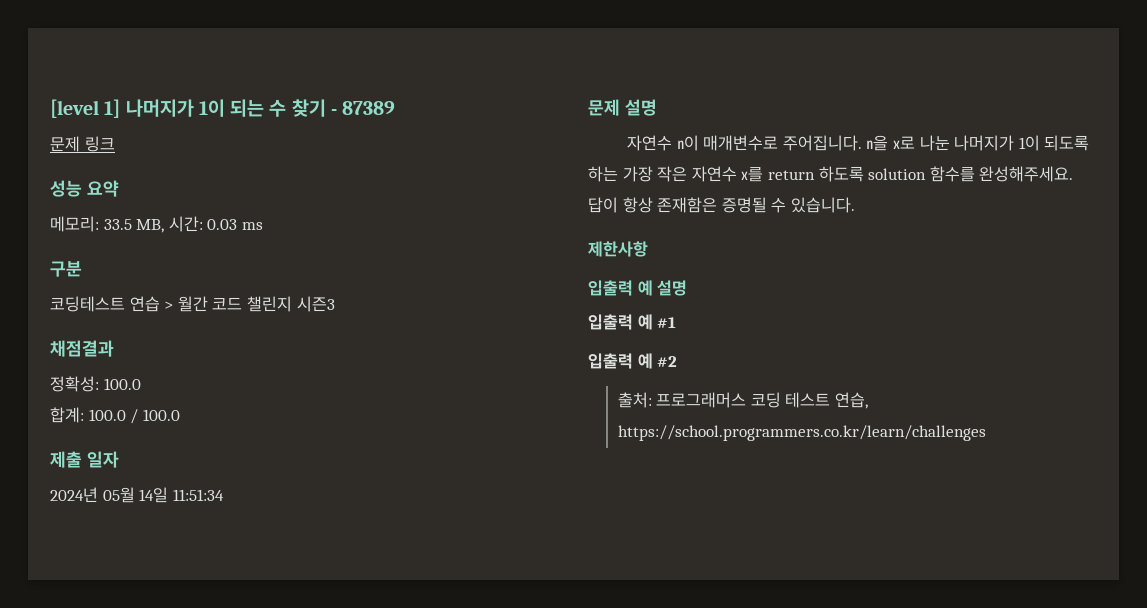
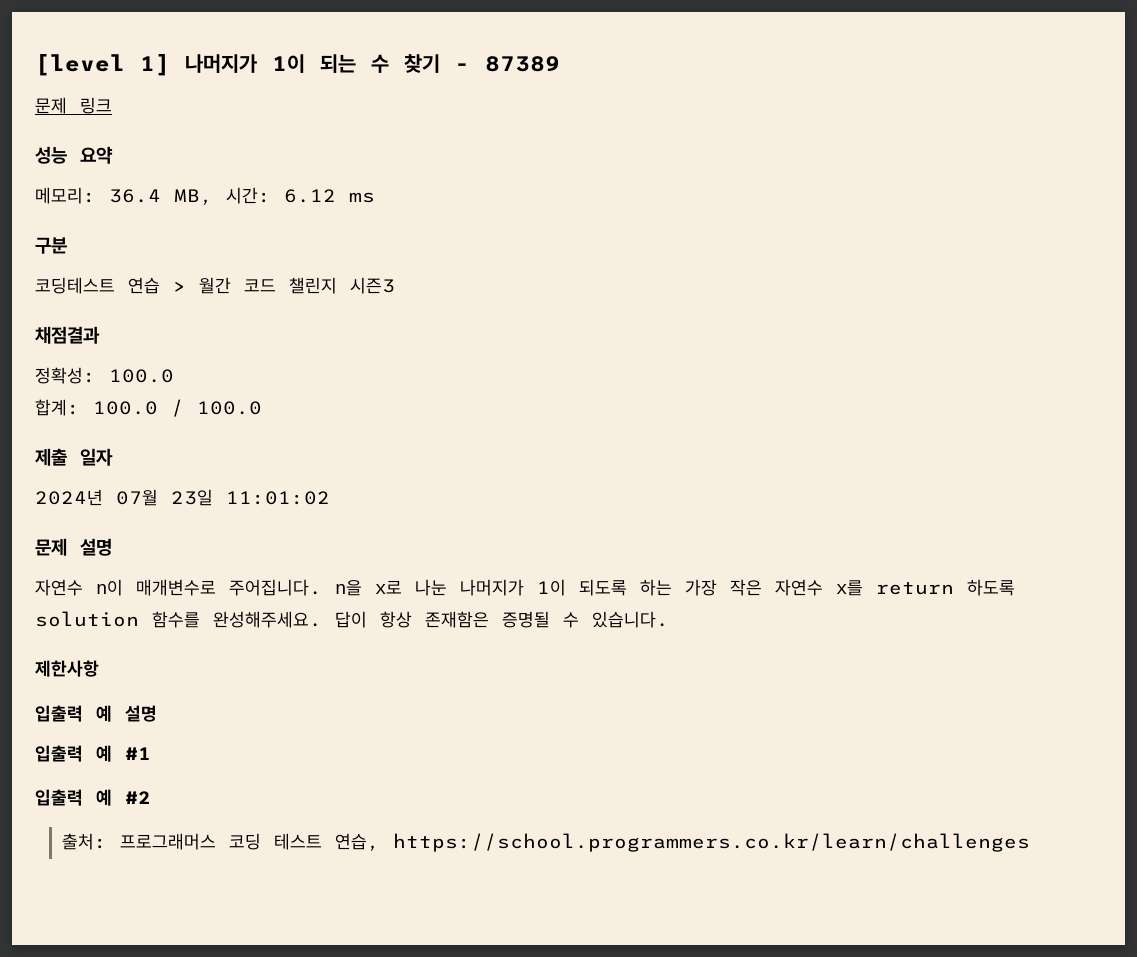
[103,219,132,230] 33.5 -> [109,189,161,203] 36.4
[207,219,238,230] 0.03 -> [284,189,336,203] 6.12
[102,487,224,503] 05월 14일 11:51:34 -> [116,489,330,506] 07월 23일 11:01:02

